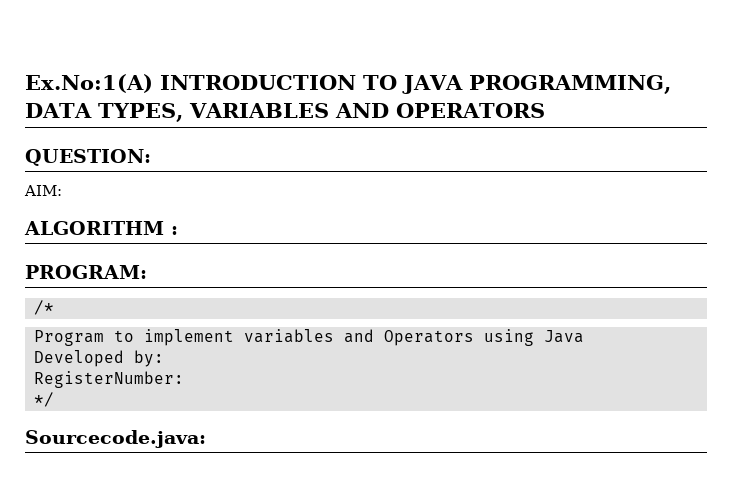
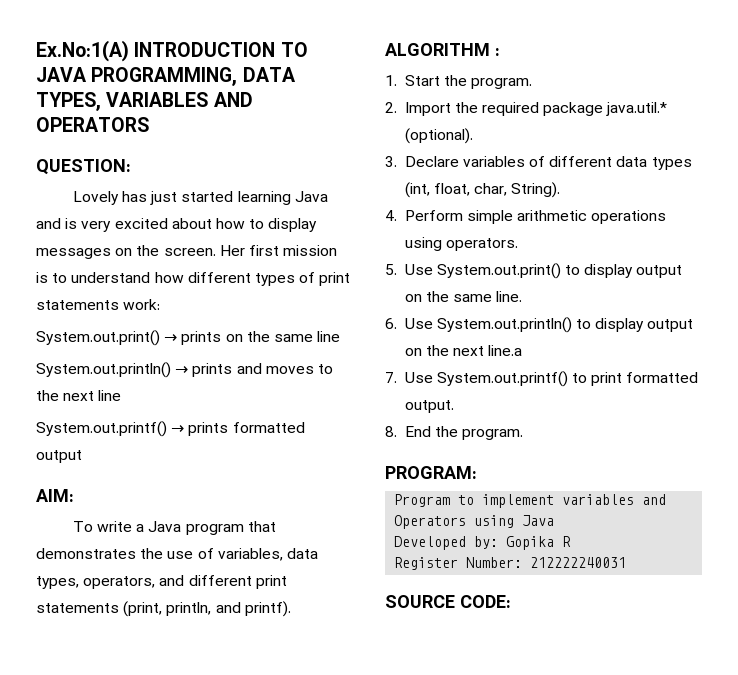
[24,185,62,196] [24,221,178,235] AIM: // ALGORITHM : -> [72,191,328,205] [36,218,318,232] [36,245,338,259] [36,272,351,286] [36,299,161,310] [36,330,341,346] [36,362,333,378] [36,390,122,401] [36,421,305,437] [36,450,82,463] [36,489,74,502] [72,521,276,535] [36,548,318,561] [36,575,287,589] [36,601,291,617] [385,43,500,56] [385,75,533,89] [385,102,668,116] [404,128,473,144] [385,156,692,170] [404,182,561,198] [385,210,667,224] [404,237,518,251] [385,263,683,279] [404,291,523,302] [385,317,694,333] [404,345,523,356] [385,371,699,387] [404,400,454,413] [385,426,524,440] Lovely has just started learning Java and is very excited about how to display messages on the screen. Her first mission is to understand how different types of print statements work: // System.out.print() → prints on the same line // System.out.println() → prints and moves to the next line // System.out.printf() → prints formatted output // AIM: // To write a Java program that demonstrates the use of variables, data types, operators, and different print statements (print, println, and printf). // ALGORITHM : // 1. Start the program. // 2. Import the required package java.util.* (optional). // 3. Declare variables of different data types (int, float, char, String). // 4. Perform simple arithmetic operations using operators. // 5. Use System.out.print() to display output on the same line. // 6. Use System.out.println() to display output on the next line.a // 7. Use System.out.printf() to print formatted output. // 8. End the program.
[34,300,54,315] // /* -> (477, 472) none
[34,371,184,388] [34,392,54,407] [25,430,206,448] // RegisterNumber: // */ // Sourcecode.java: -> [506,536,572,550] [394,557,627,570] [385,595,511,608] Gopika R // Register Number: 212222240031 // SOURCE CODE:

